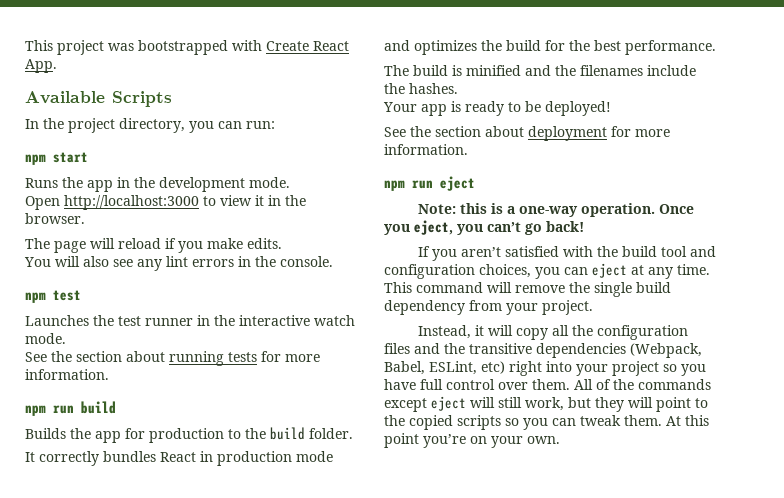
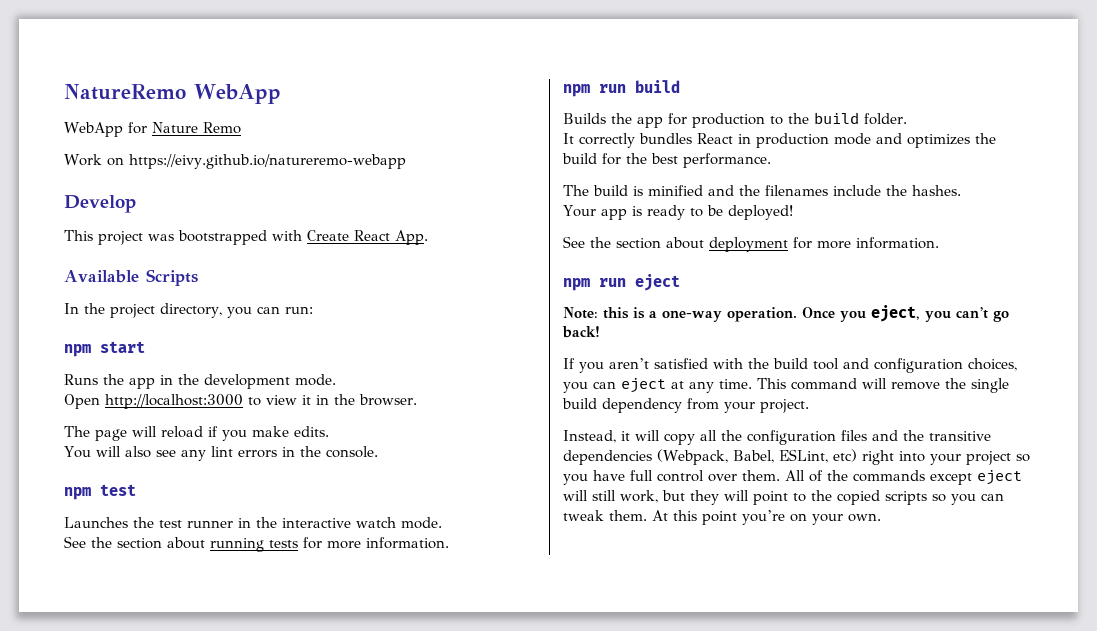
(25, 45) none -> [64,84,281,104] [64,122,241,137] [64,154,406,169] [64,195,136,213] NatureRemo WebApp // WebApp for Nature Remo // Work on https://eivy.github.io/natureremo-webapp // Develop //

